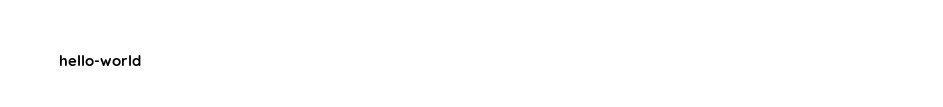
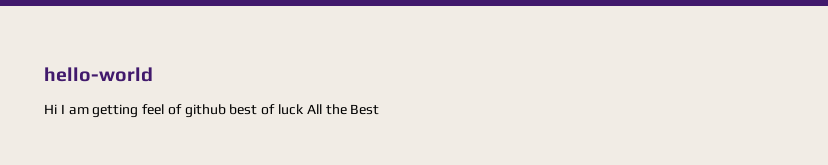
(141, 60) none -> [44,104,380,118] // Hi I am getting feel of github best of luck All the Best

